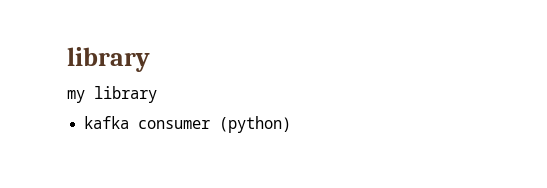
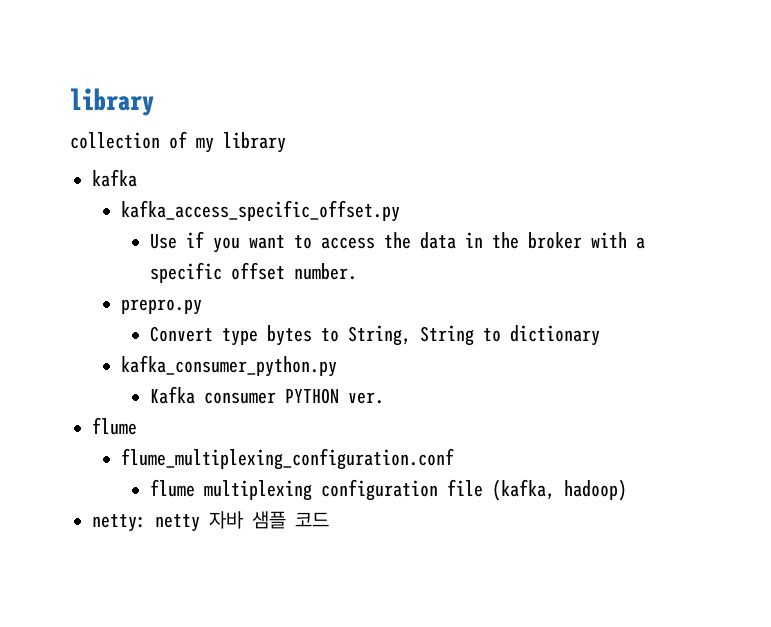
[67,47,150,72] library // -> [70,88,154,116] [70,131,187,149] library // collection of
[138,116,292,133] consumer (python) -> [121,200,401,222] [150,231,646,253] [150,262,358,283] [121,299,203,315] [150,325,601,346] [121,355,338,377] [150,386,385,404] [92,417,137,435] [121,448,455,470] [150,479,628,501] [92,511,329,532] // kafka_access_specific_offset.py // Use if you want to access the data in the broker with a specific offset number. // prepro.py // Convert type bytes to String, String to dictionary // kafka_consumer_python.py // Kafka consumer PYTHON ver. // flume // flume_multiplexing_configuration.conf // flume multiplexing configuration file (kafka, hadoop) // netty: netty 자바 샘플 코드

